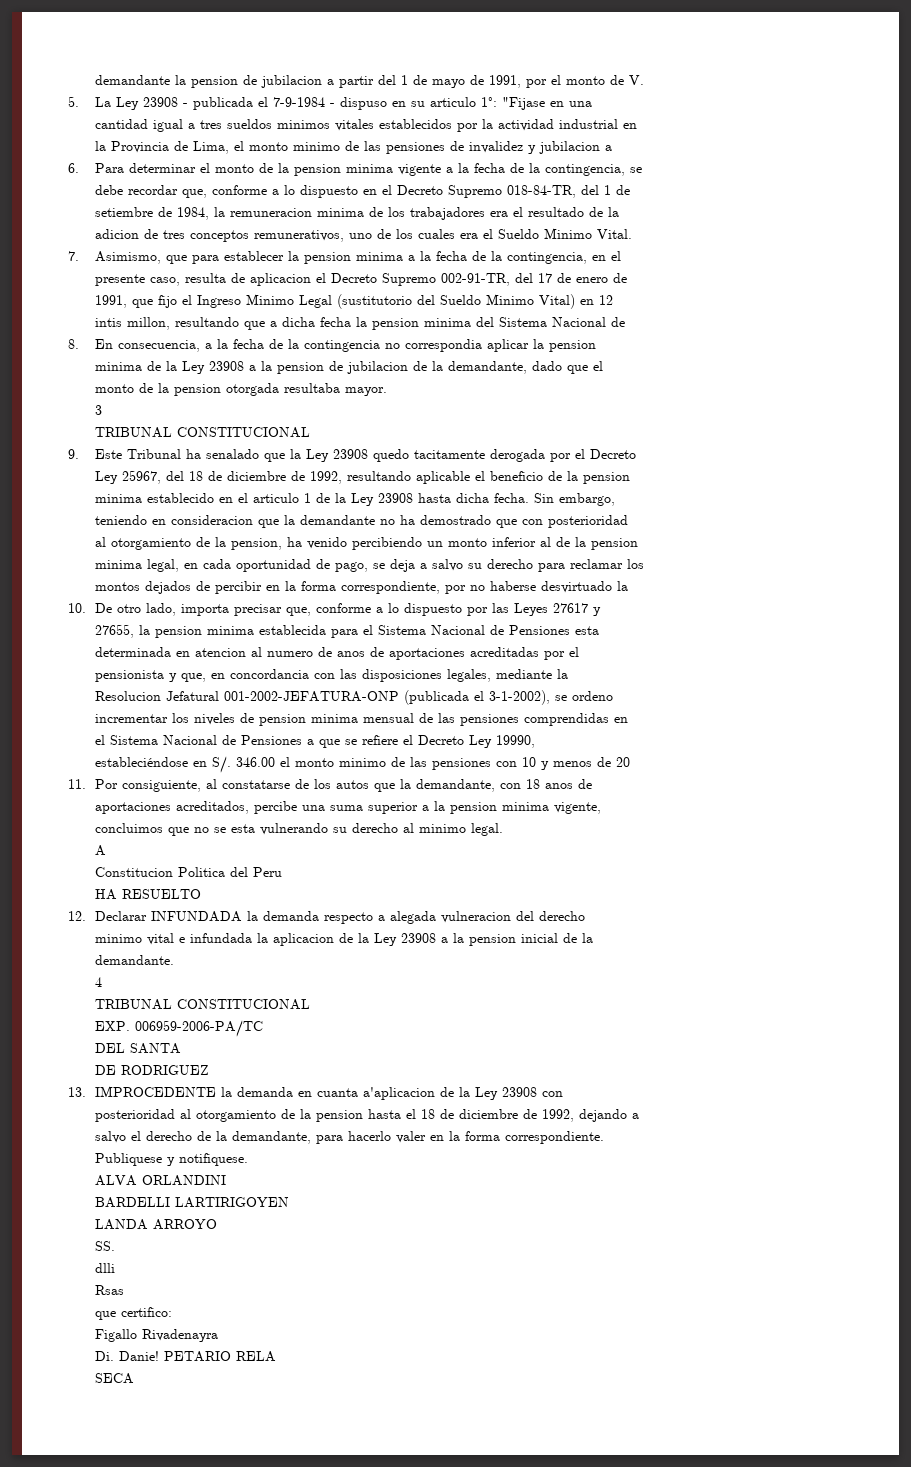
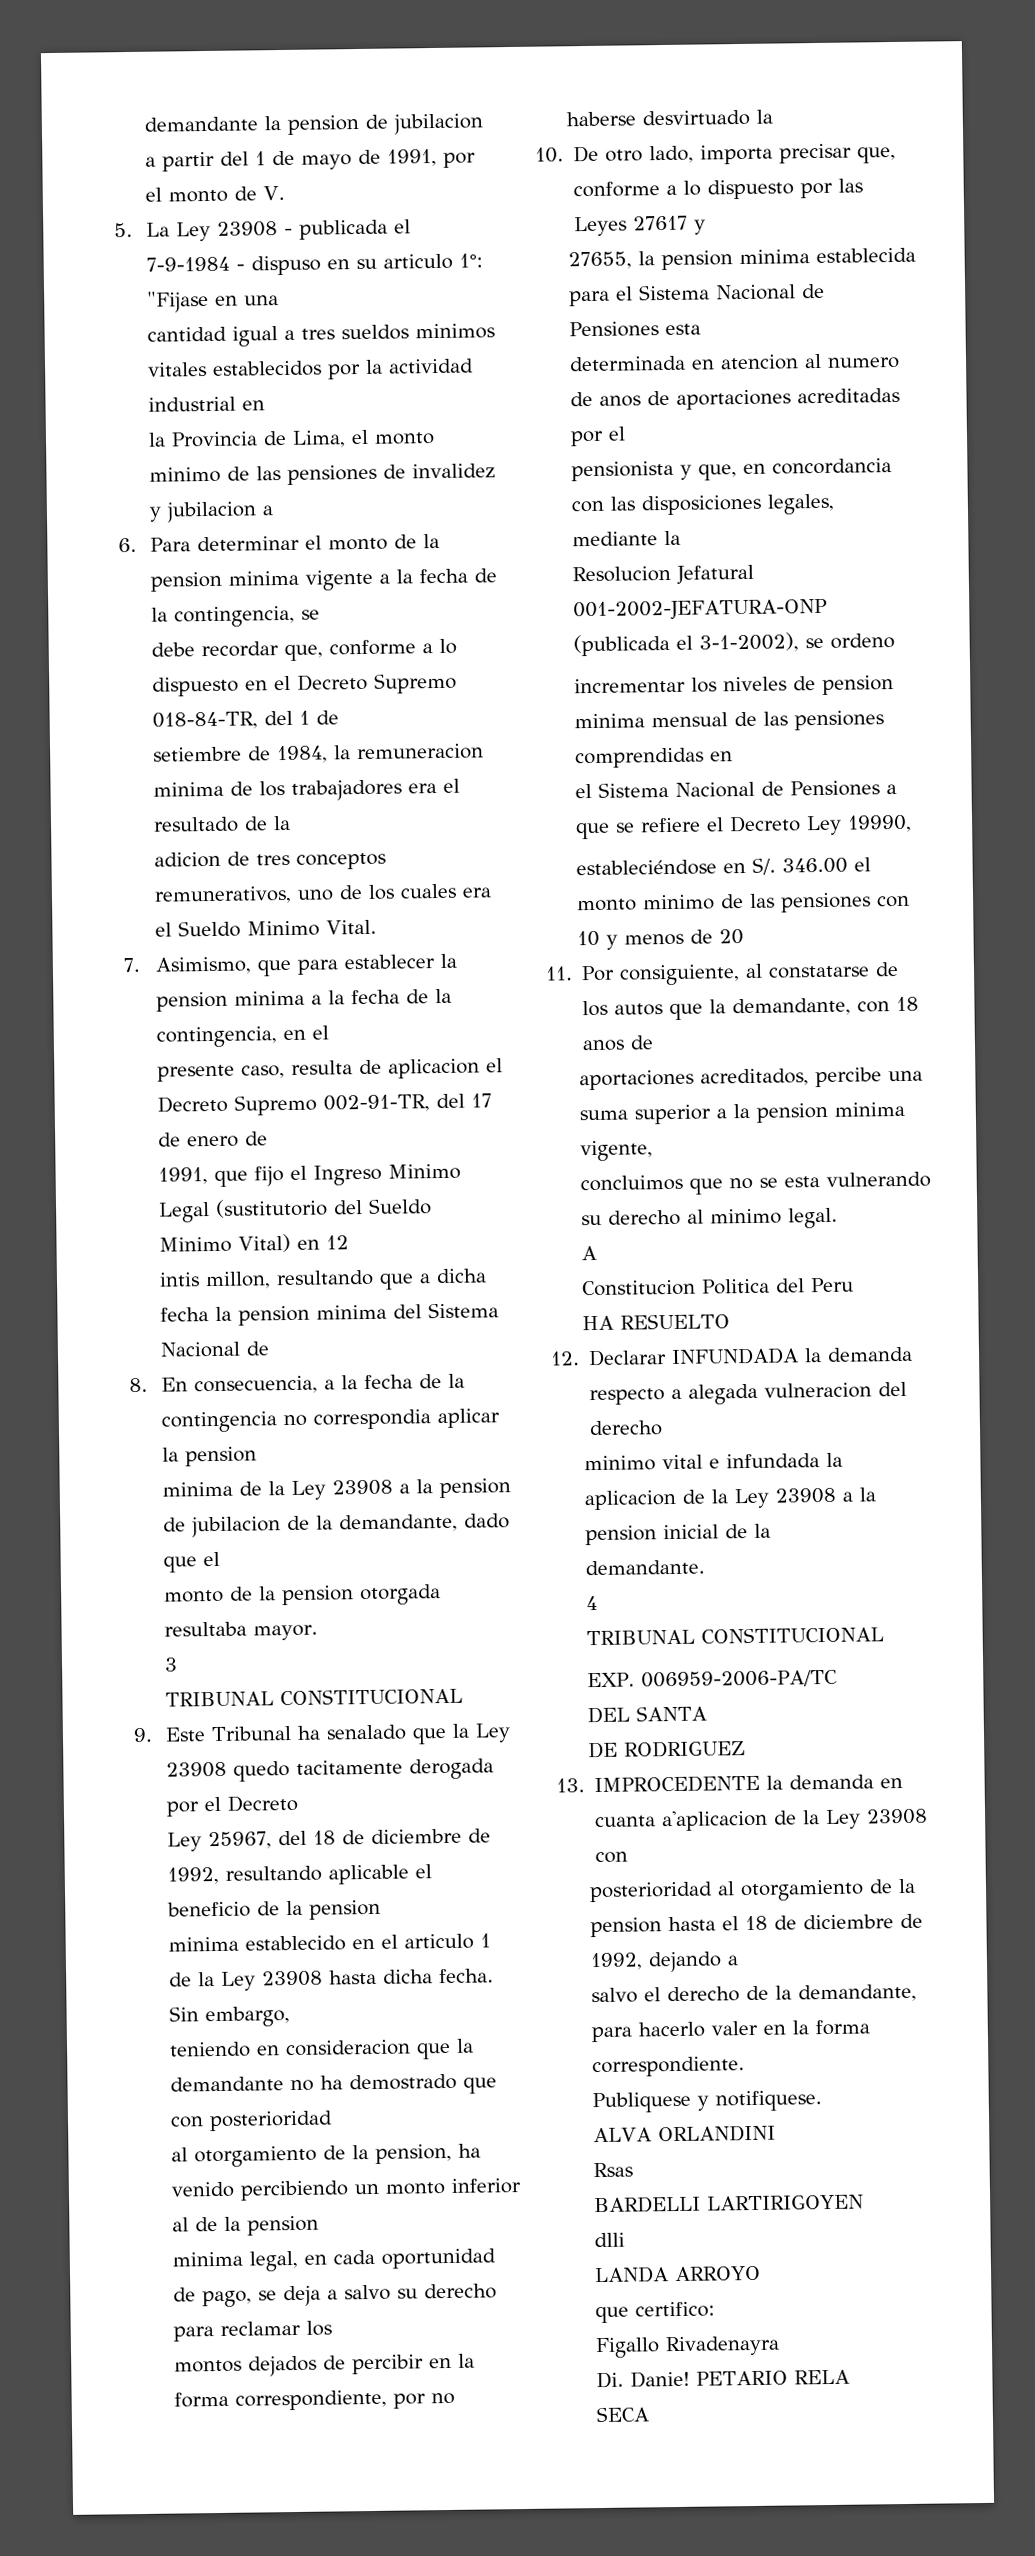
(227, 1180) none -> [593,2162,634,2178] // Rsas
(290, 1202) none -> [594,2232,626,2248] // dlli
[95,1241,116,1251] [95,1263,116,1273] [95,1285,125,1295] // SS. // dlli // Rsas -> (762, 2273) none

